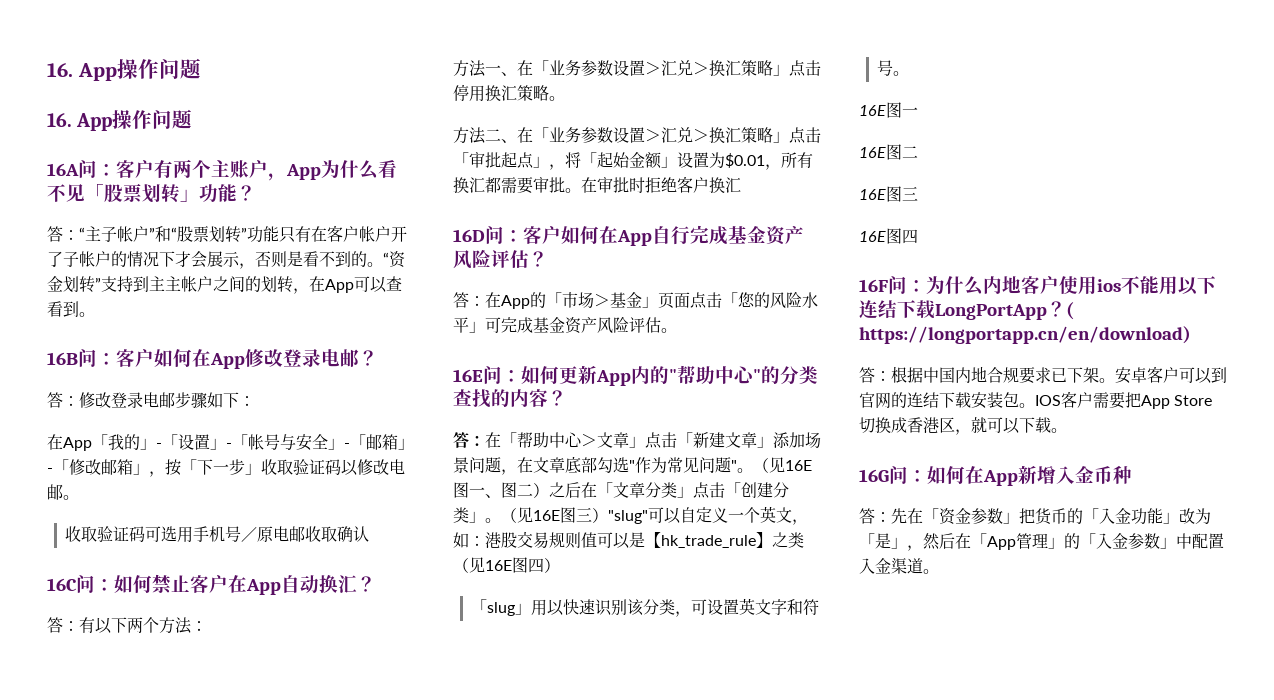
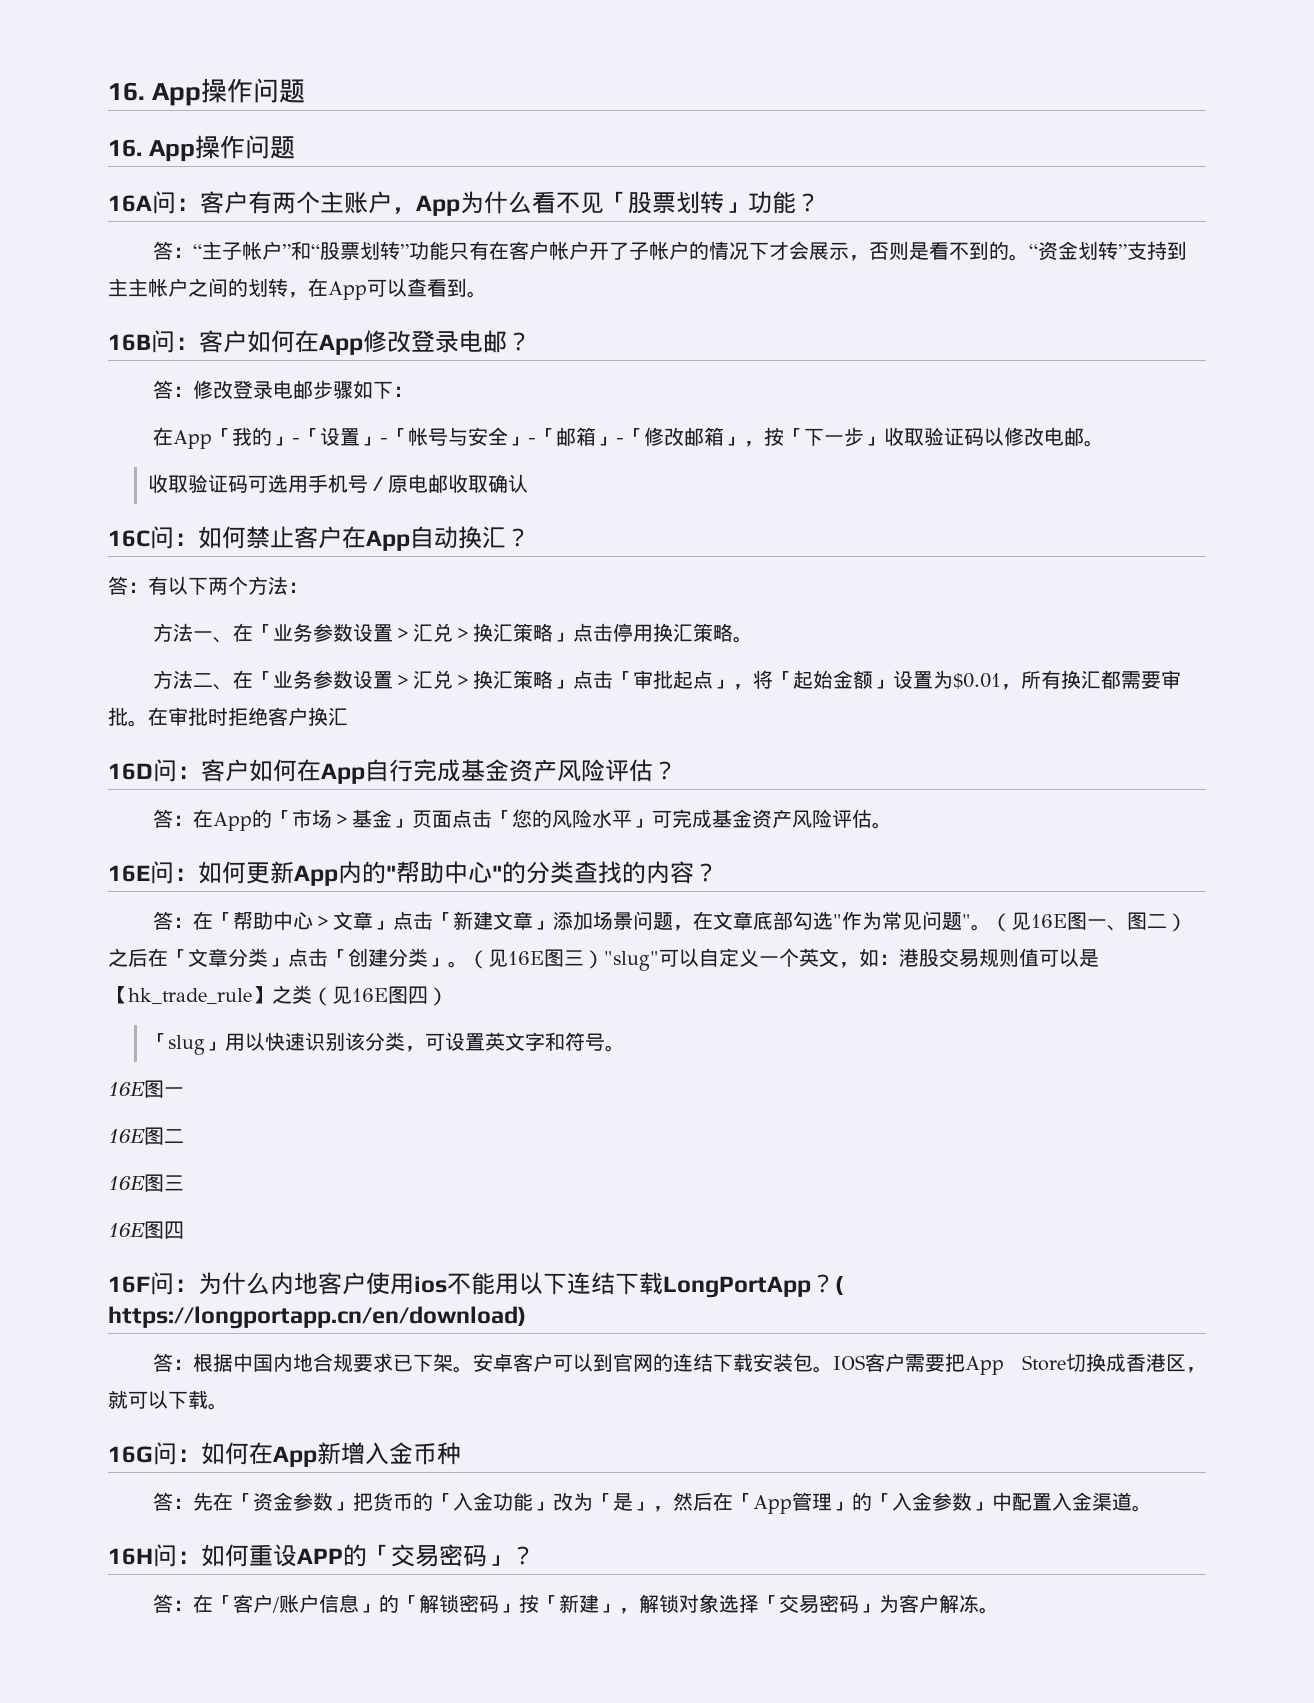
(939, 571) none -> [108,1544,535,1567] [153,1594,1000,1614] // 16H问：如何重设APP的「交易密码」？ // 答：在「客户/账户信息」的「解锁密码」按「新建」，解锁对象选择「交易密码」为客户解冻。

